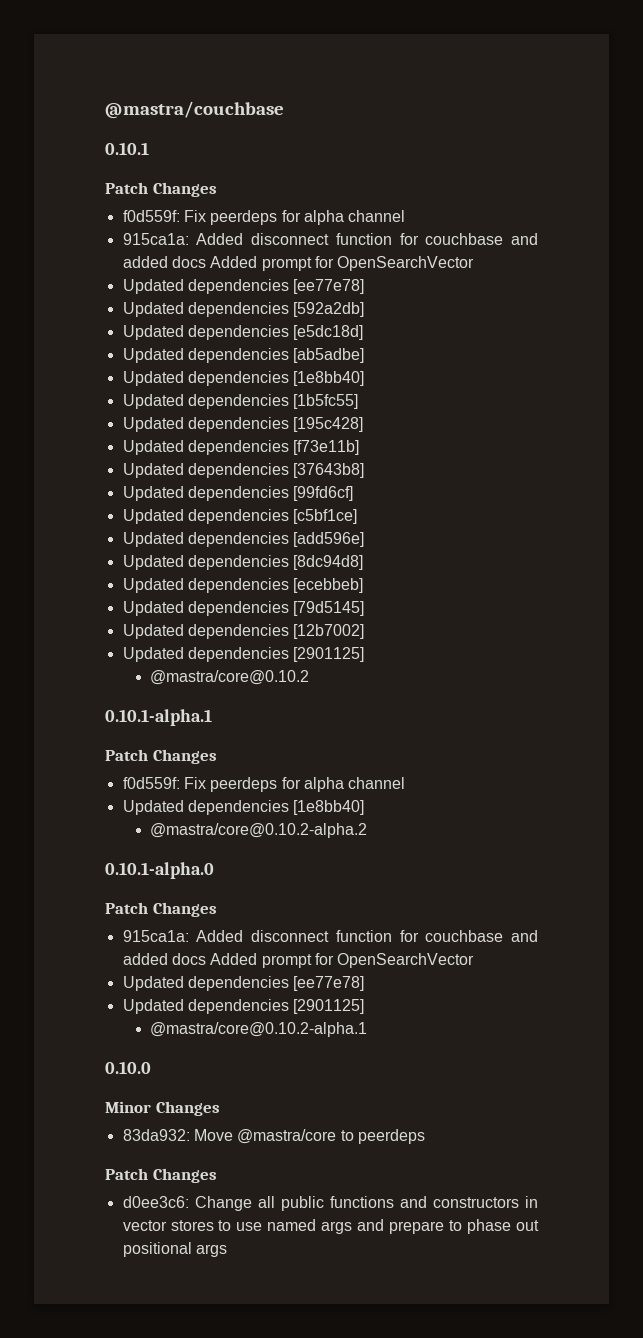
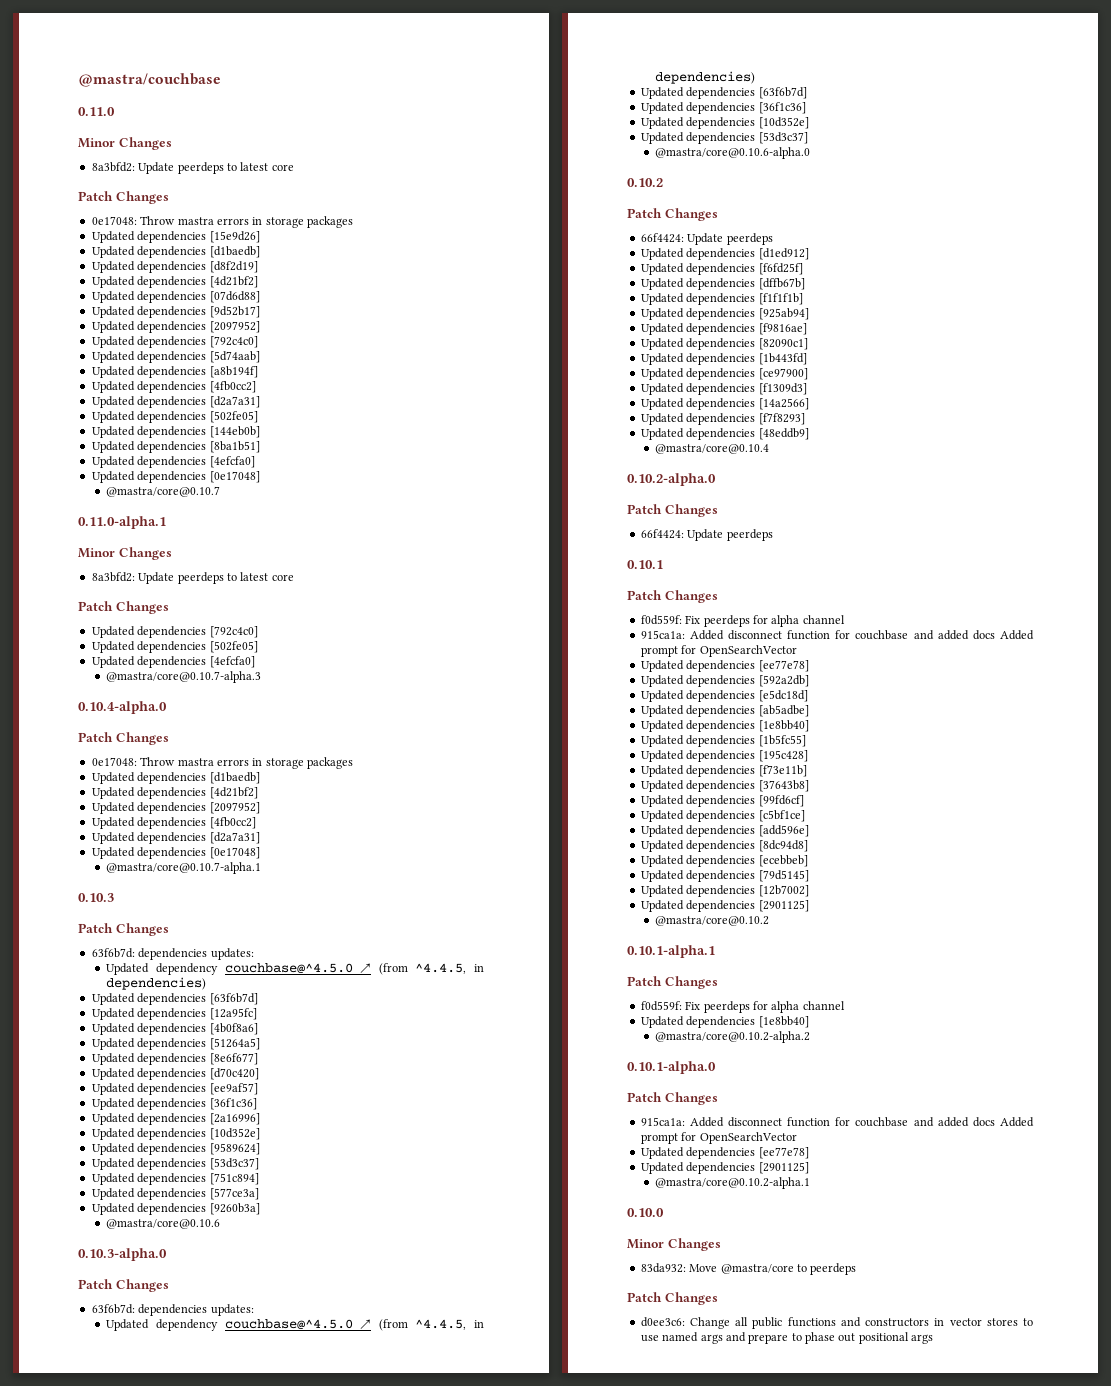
(284, 110) none -> [78,107,115,116] [78,137,172,150] [91,162,294,174] [78,191,169,204] [91,216,353,228] [91,231,260,243] [91,246,260,258] [91,261,258,273] [91,276,258,288] [91,291,260,303] [91,306,260,318] [91,321,260,333] [91,336,258,348] [91,351,260,363] [91,366,258,378] [91,381,256,393] [91,396,260,408] [91,411,258,423] [91,426,260,438] [91,441,260,453] [91,456,255,468] [91,471,260,483] [106,486,221,497] [78,516,166,529] [78,547,172,560] [91,572,294,584] [78,601,169,614] [91,626,258,638] [91,641,258,653] [91,656,255,668] [106,671,262,683] [78,701,167,714] [78,732,169,745] [91,757,353,769] [91,772,260,784] [91,787,258,799] [91,802,260,814] [91,817,256,829] [91,832,260,844] [91,847,260,859] [106,862,262,874] [78,893,114,902] [78,923,169,936] [91,948,254,960] [106,963,485,975] [106,977,207,990] [91,993,258,1005] [91,1008,257,1020] [91,1023,258,1035] [91,1038,260,1050] [91,1053,258,1065] [91,1068,259,1080] [91,1083,258,1095] [91,1098,257,1110] [91,1113,260,1125] [91,1128,260,1140] [91,1143,260,1155] [91,1158,259,1170] [91,1173,259,1185] [91,1188,259,1200] [91,1203,260,1215] [106,1219,221,1229] [78,1248,167,1261] [78,1279,169,1292] [91,1304,254,1316] [106,1319,485,1331] [655,71,756,84] [640,87,807,99] [640,102,806,114] [640,117,809,129] [640,132,808,144] [655,147,811,159] [627,178,663,187] [627,208,718,221] [640,233,773,245] [640,248,809,260] [640,263,803,275] [640,278,805,290] [640,293,803,305] [640,308,809,320] [640,323,807,335] [640,338,808,350] [640,353,807,365] [640,368,808,380] [640,383,807,395] [640,398,809,410] [640,413,805,425] [640,428,809,440] [655,444,770,454] [627,473,716,486] [627,504,718,517] [640,529,773,541] // 0.11.0 // Minor Changes // 8a3bfd2: Update peerdeps to latest core // Patch Changes // 0e17048: Throw mastra errors in storage packages // Updated dependencies [15e9d26] // Updated dependencies [d1baedb] // Updated dependencies [d8f2d19] // Updated dependencies [4d21bf2] // Updated dependencies [07d6d88] // Updated dependencies [9d52b17] // Updated dependencies [2097952] // Updated dependencies [792c4c0] // Updated dependencies [5d74aab] // Updated dependencies [a8b194f] // Updated dependencies [4fb0cc2] // Updated dependencies [d2a7a31] // Updated dependencies [502fe05] // Updated dependencies [144eb0b] // Updated dependencies [8ba1b51] // Updated dependencies [4efcfa0] // Updated dependencies [0e17048] // @mastra/core@0.10.7 // 0.11.0-alpha.1 // Minor Changes // 8a3bfd2: Update peerdeps to latest core // Patch Changes // Updated dependencies [792c4c0] // Updated dependencies [502fe05] // Updated dependencies [4efcfa0] // @mastra/core@0.10.7-alpha.3 // 0.10.4-alpha.0 // Patch Changes // 0e17048: Throw mastra errors in storage packages // Updated dependencies [d1baedb] // Updated dependencies [4d21bf2] // Updated dependencies [2097952] // Updated dependencies [4fb0cc2] // Updated dependencies [d2a7a31] // Updated dependencies [0e17048] // @mastra/core@0.10.7-alpha.1 // 0.10.3 // Patch Changes // 63f6b7d: dependencies updates: // Updated dependency couchbase@^4.5.0 ↗ (from ^4.4.5, in dependencies) // Updated dependencies [63f6b7d] // Updated dependencies [12a95fc] // Updated dependencies [4b0f8a6] // Updated dependencies [51264a5] // Updated dependencies [8e6f677] // Updated dependencies [d70c420] // Updated dependencies [ee9af57] // Updated dependencies [36f1c36] // Updated dependencies [2a16996] // Updated dependencies [10d352e] // Updated dependencies [9589624] // Updated dependencies [53d3c37] // Updated dependencies [751c894] // Updated dependencies [577ce3a] // Updated dependencies [9260b3a] // @mastra/core@0.10.6 // 0.10.3-alpha.0 // Patch Changes // 63f6b7d: dependencies updates: // Updated dependency couchbase@^4.5.0 ↗ (from ^4.4.5, in dependencies) // Updated dependencies [63f6b7d] // Updated dependencies [36f1c36] // Updated dependencies [10d352e] // Updated dependencies [53d3c37] // @mastra/core@0.10.6-alpha.0 // 0.10.2 // Patch Changes // 66f4424: Update peerdeps // Updated dependencies [d1ed912] // Updated dependencies [f6fd25f] // Updated dependencies [dffb67b] // Updated dependencies [f1f1f1b] // Updated dependencies [925ab94] // Updated dependencies [f9816ae] // Updated dependencies [82090c1] // Updated dependencies [1b443fd] // Updated dependencies [ce97900] // Updated dependencies [f1309d3] // Updated dependencies [14a2566] // Updated dependencies [f7f8293] // Updated dependencies [48eddb9] // @mastra/core@0.10.4 // 0.10.2-alpha.0 // Patch Changes // 66f4424: Update peerdeps

